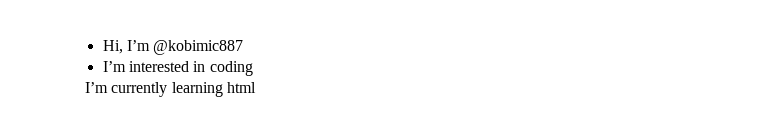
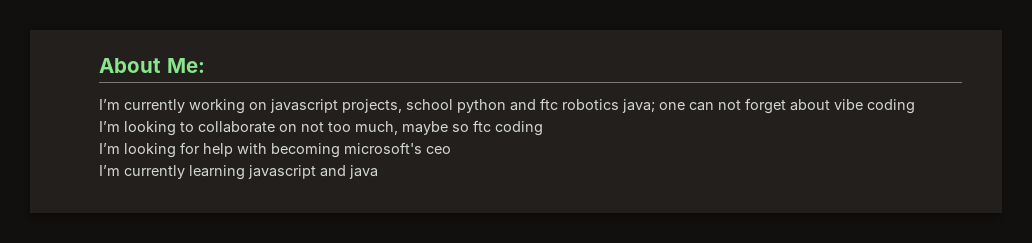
[102,40,244,55] [102,61,253,76] Hi, I’m @kobimic887 // I’m interested in coding -> [99,58,205,73] [99,98,915,114] [99,120,543,136] [99,142,451,158] About Me: // I’m currently working on javascript projects, school python and ftc robotics java; one can not forget about vibe coding // I’m looking to collaborate on not too much, maybe so ftc coding // I’m looking for help with becoming microsoft's ceo
[226,82,256,93] html -> [248,165,378,179] javascript and java

